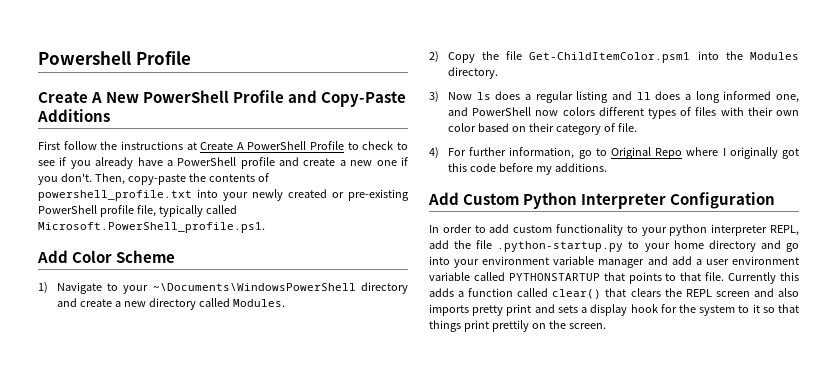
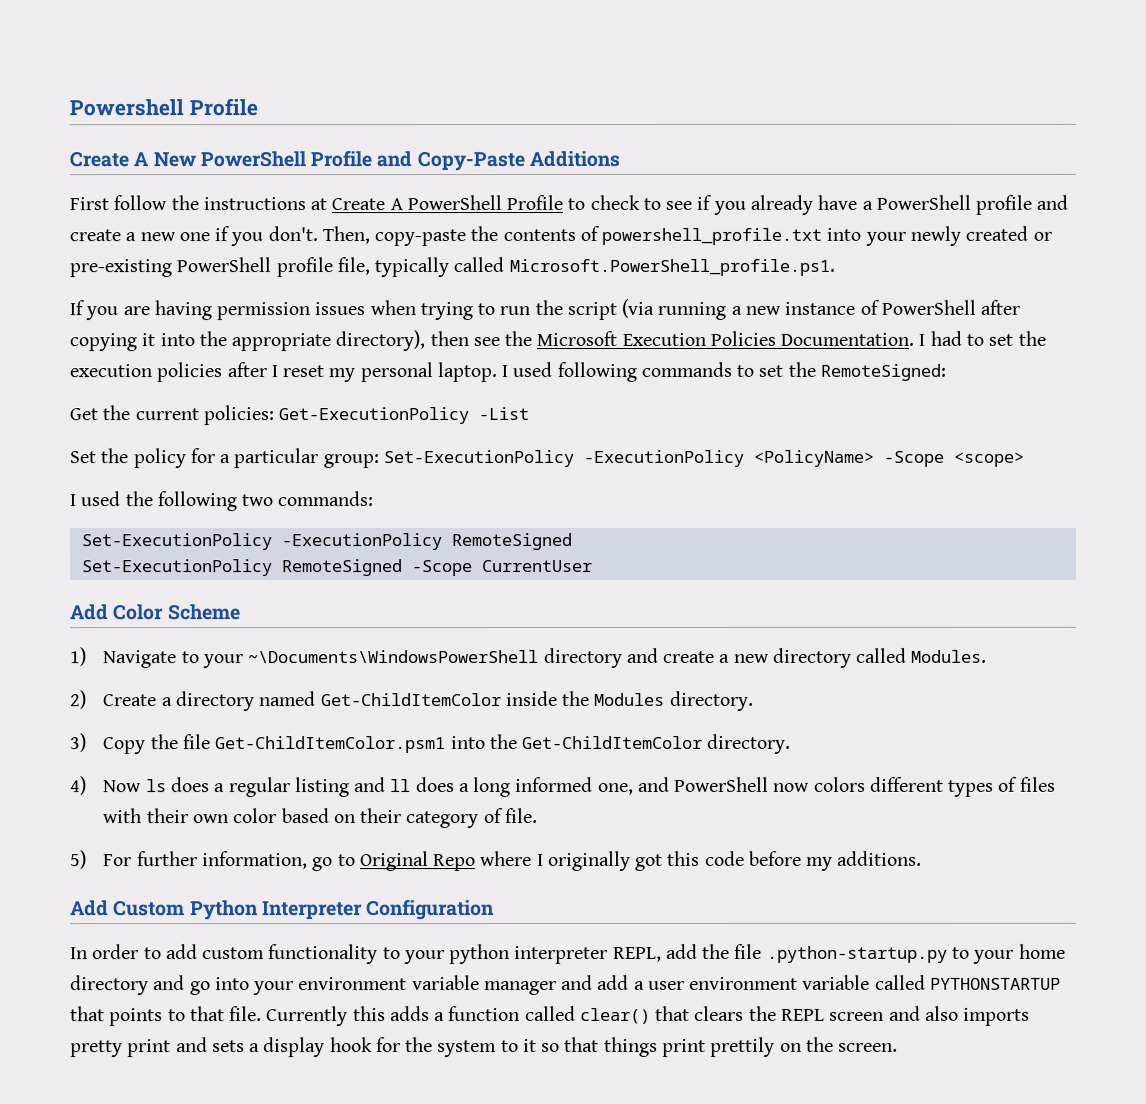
(265, 227) none -> [69,298,1021,321] [69,330,1046,352] [69,361,946,383] [69,405,530,426] [69,448,1024,469] [69,491,374,512] [80,533,572,551] [81,559,593,577] // If you are having permission issues when trying to run the script (via running a new instance of PowerShell after copying it into the appropriate directory), then see the Microsoft Execution Policies Documentation. I had to set the execution policies after I reset my personal laptop. I used following commands to set the RemoteSigned: // Get the current policies: Get-ExecutionPolicy -List // Set the policy for a particular group: Set-ExecutionPolicy -ExecutionPolicy <PolicyName> -Scope <scope> // I used the following two commands: // Set-ExecutionPolicy -ExecutionPolicy RemoteSigned // Set-ExecutionPolicy RemoteSigned -Scope CurrentUser
(439, 57) none -> [103,690,754,712] [70,733,87,753] Create a directory named Get-ChildItemColor inside the Modules directory. // 3)
[750,52,799,60] [447,67,498,79] [429,91,439,103] Modules directory. // 3) -> [522,733,792,754] [70,776,87,796] Get-ChildItemColor directory. // 4)
[429,147,439,159] 4) -> [70,850,87,870] 5)

